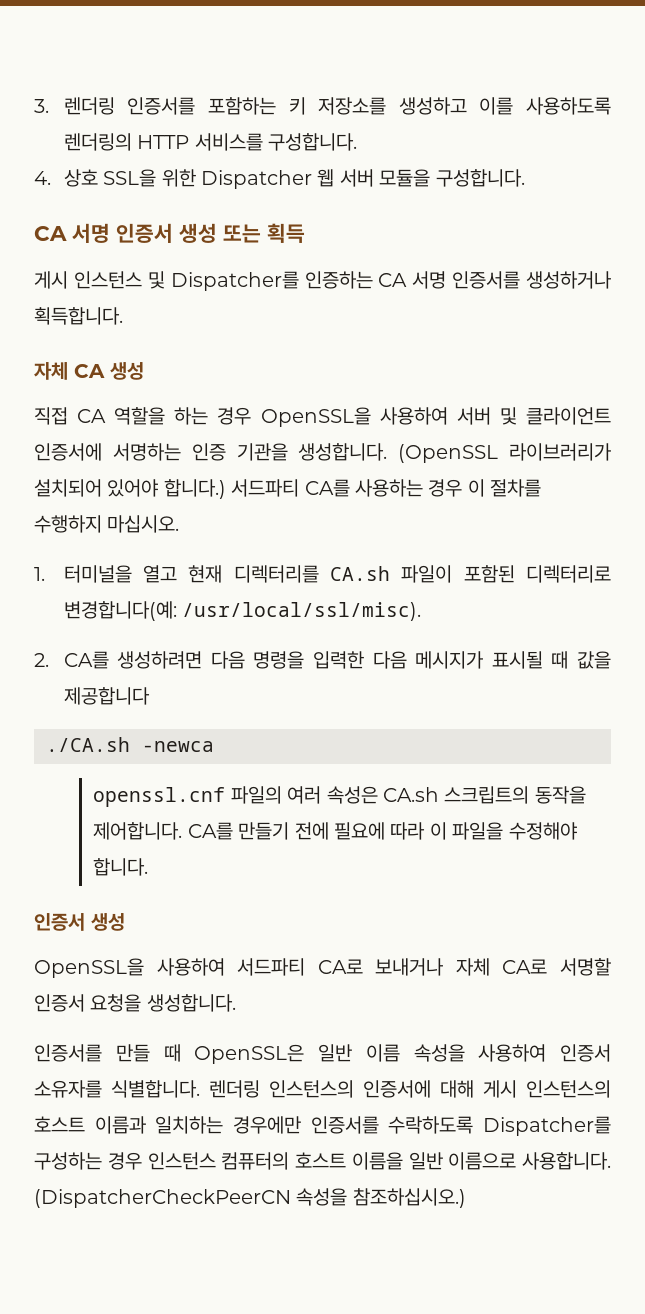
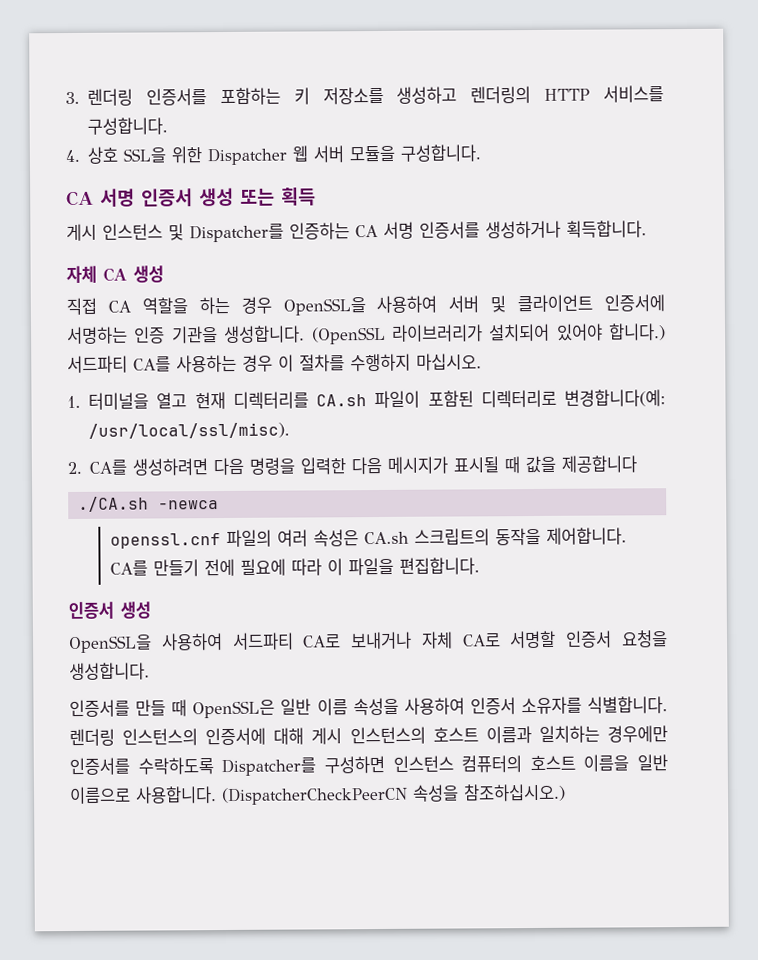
[479,97,611,115] 이를 사용하도록 -> (458, 95) none
[508,822,577,840] [93,858,149,876] 수정해야 합니다. -> [398,557,480,575] 편집합니다.
[34,1152,142,1170] 구성하는 경우 -> [323,755,385,774] 구성하면

